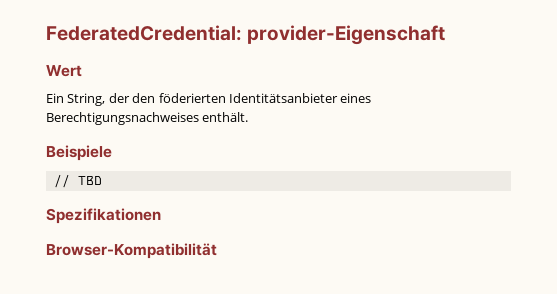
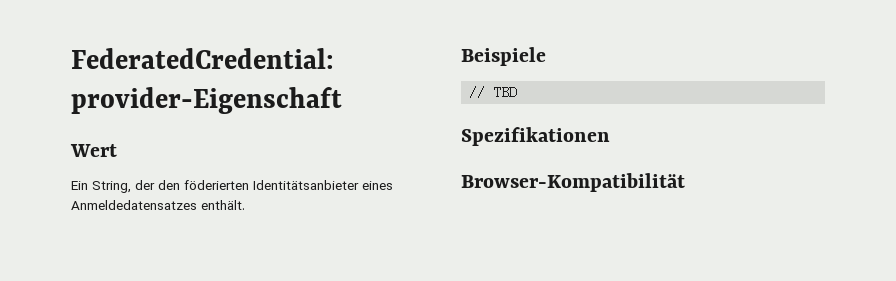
[46,112,199,125] Berechtigungsnachweises -> [71,200,197,210] Anmeldedatensatzes

